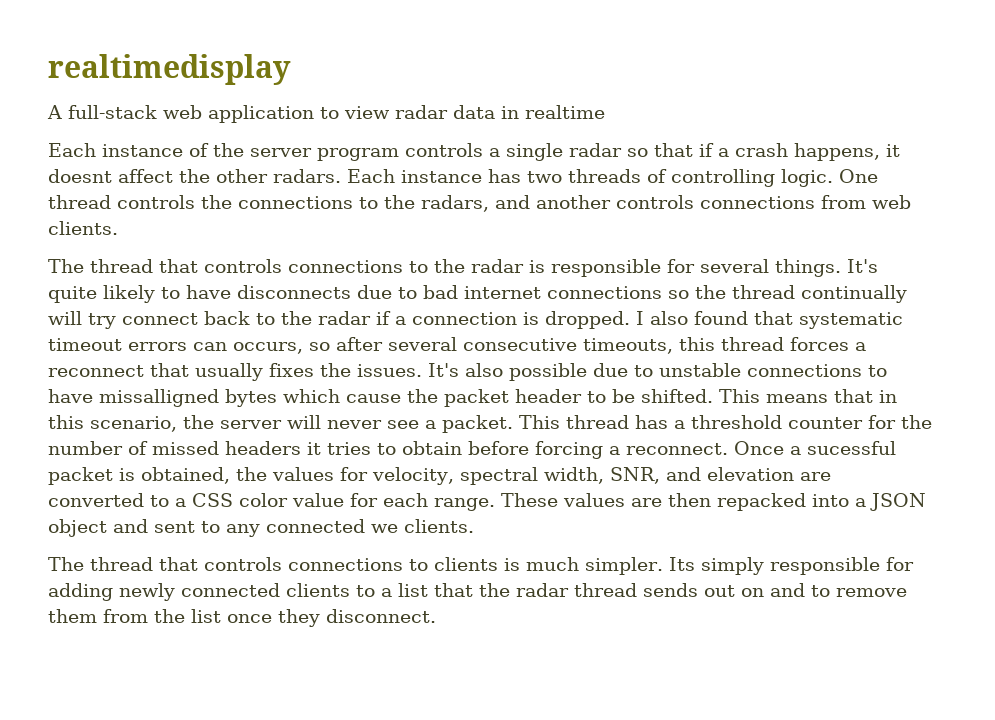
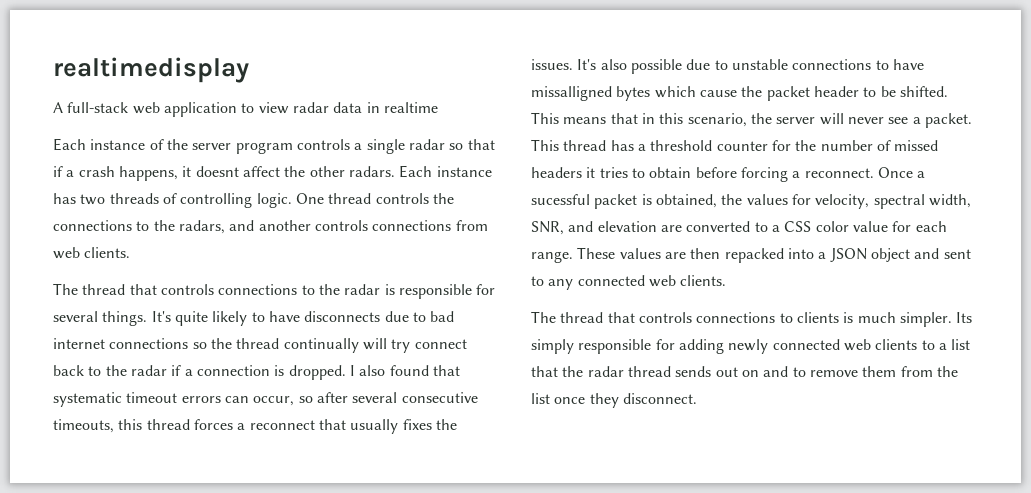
[233,342,303,354] occurs, -> [253,396,295,406] occur,
[371,524,398,533] we -> [648,275,676,287] web
(280, 590) none -> [843,339,871,351] web

